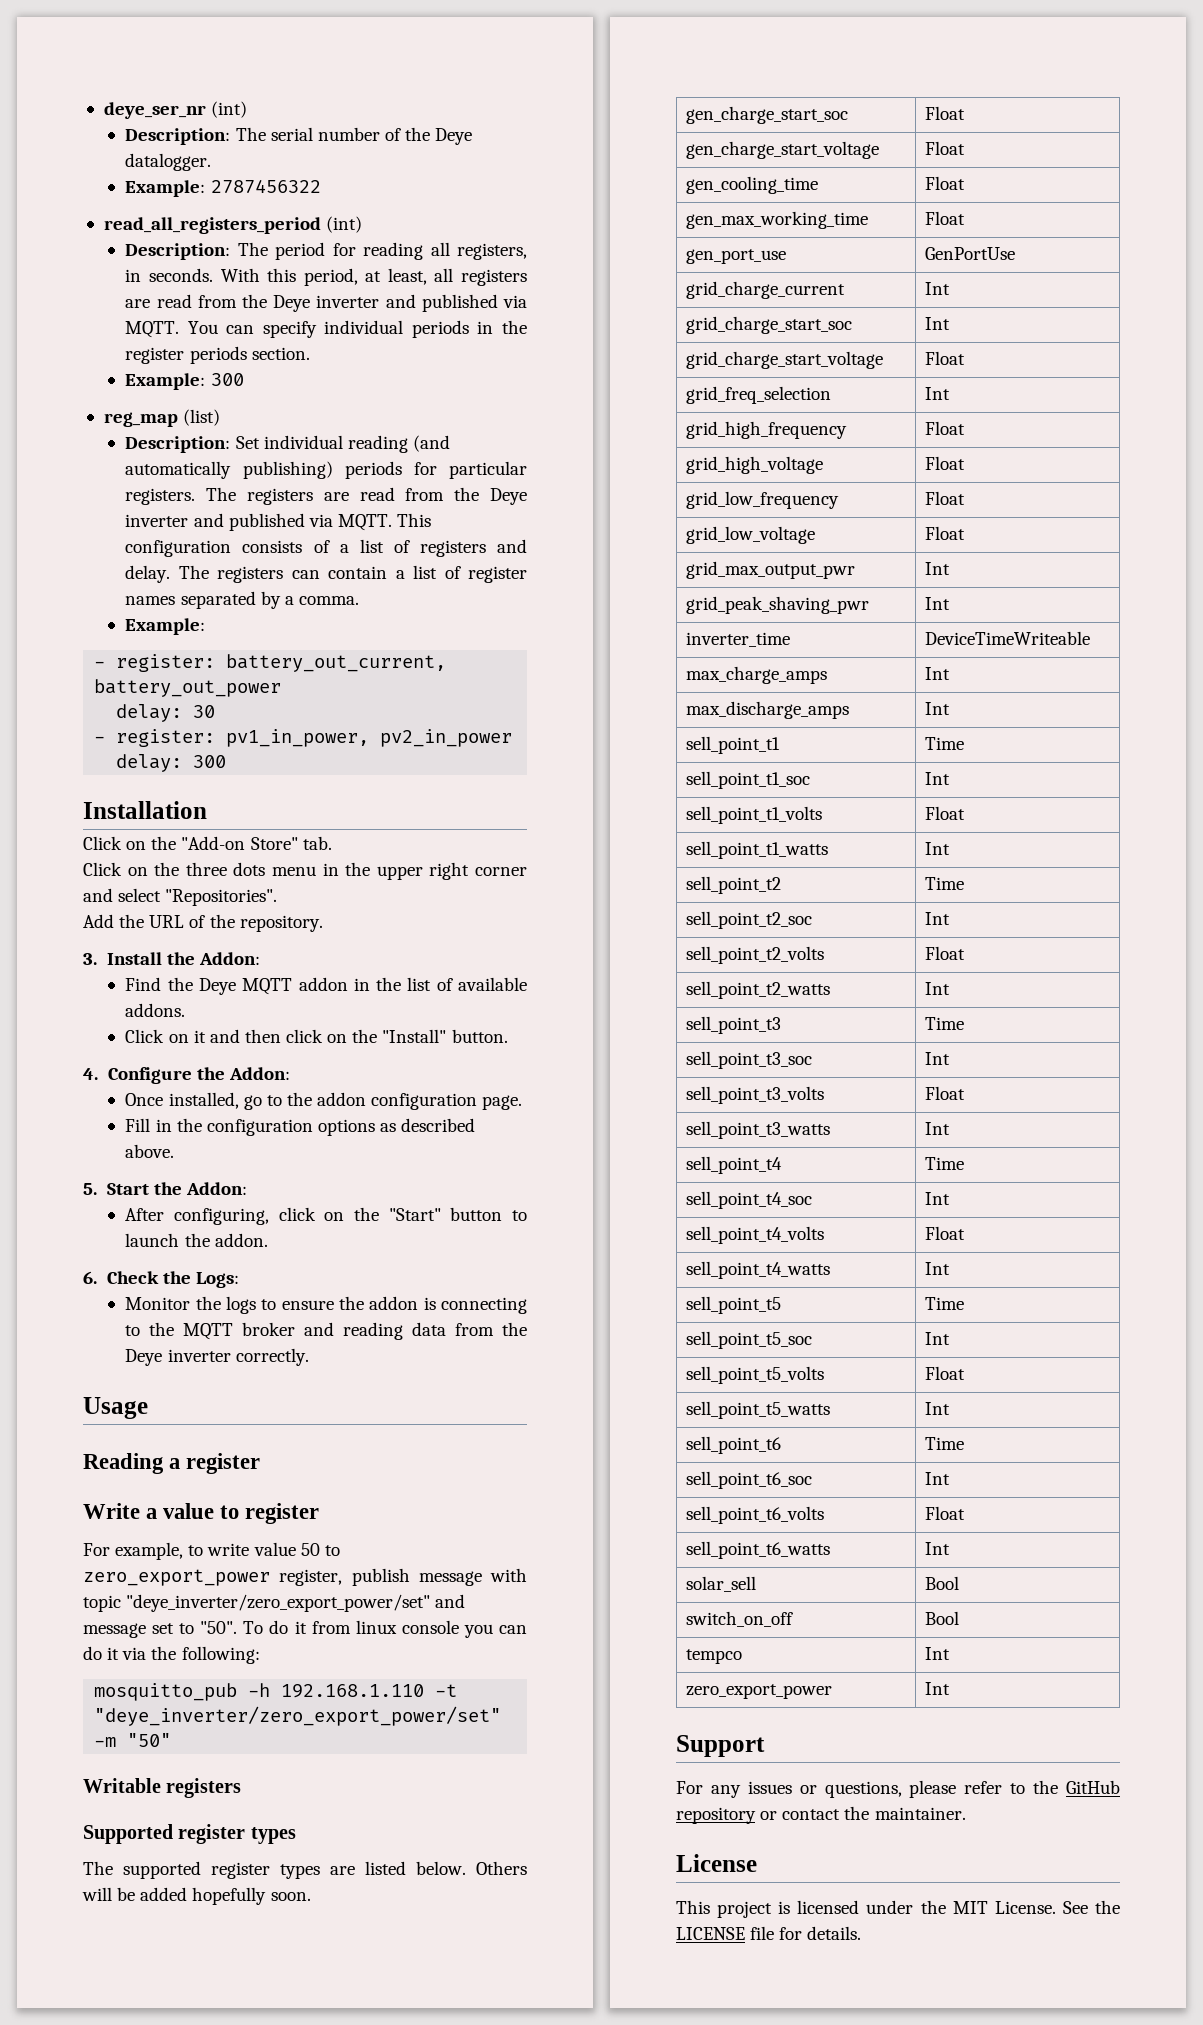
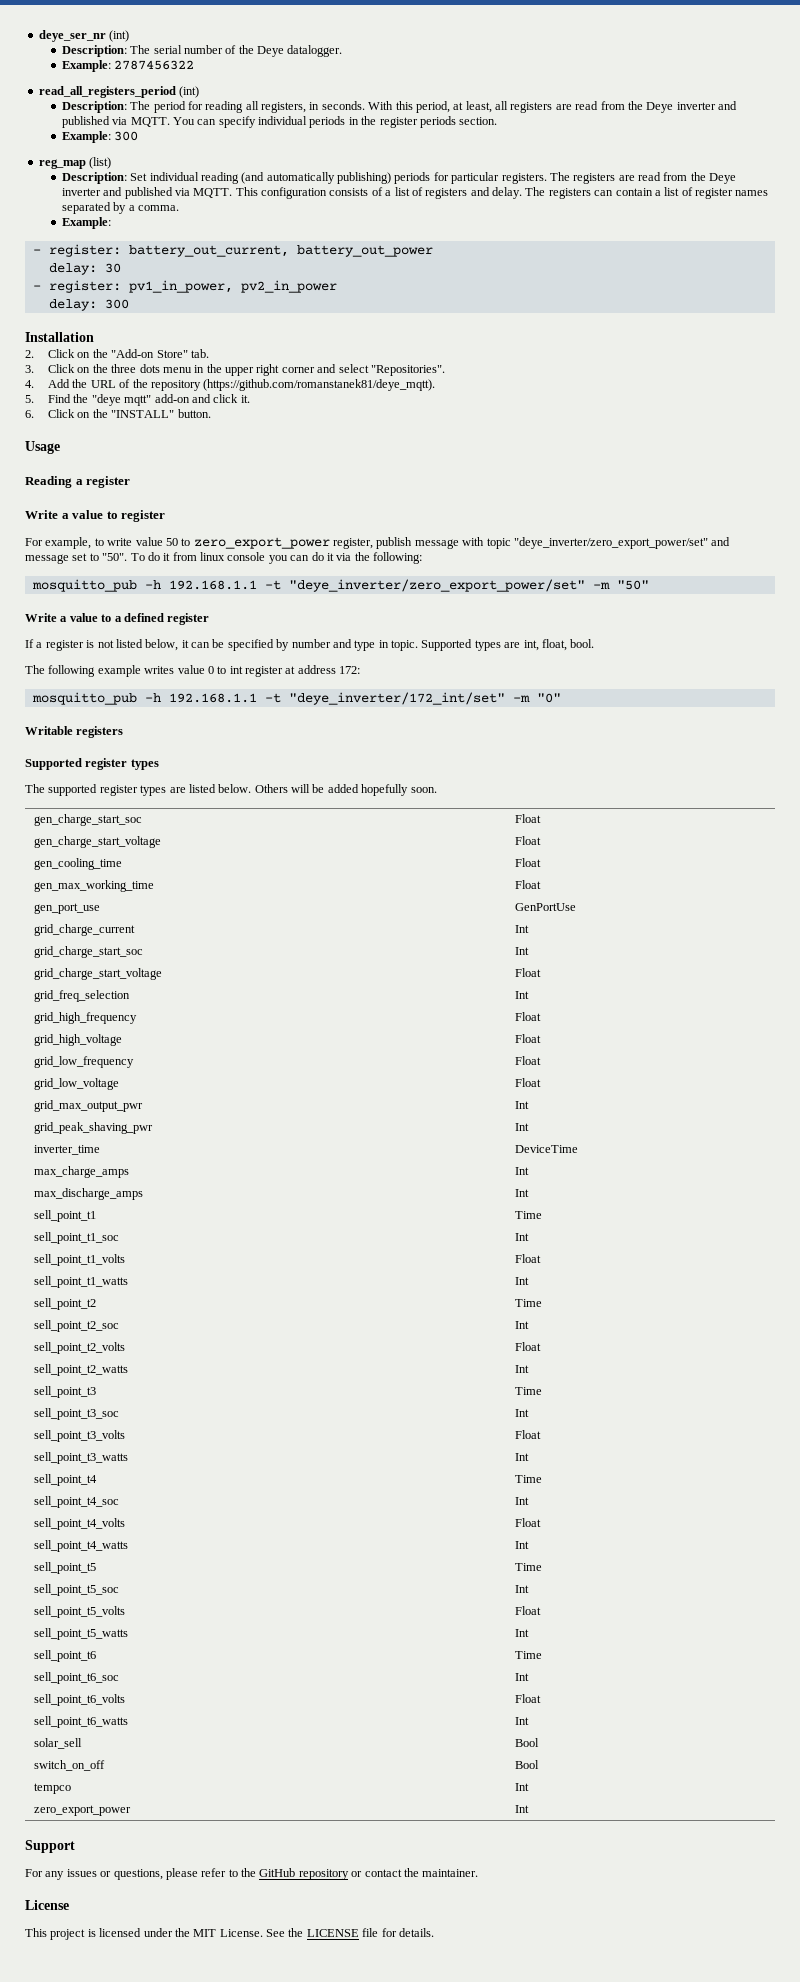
(207, 810) none -> [25,350,34,358] 2.
(332, 843) none -> [25,365,34,373] 3.
(278, 897) none -> [25,380,34,388] 4.
[239,915,323,932] [83,952,260,965] [125,977,527,995] [125,1003,186,1017] [125,1029,508,1043] [83,1067,290,1084] [125,1092,523,1110] [125,1118,476,1136] [125,1144,175,1158] [83,1182,247,1195] [125,1207,527,1225] [125,1233,268,1247] [83,1271,239,1288] [125,1296,527,1314] [125,1322,527,1340] [125,1348,309,1366] repository. // 3. Install the Addon: // Find the Deye MQTT addon in the list of available addons. // Click on it and then click on the "Install" button. // 4. Configure the Addon: // Once installed, go to the addon configuration page. // Fill in the configuration options as described above. // 5. Start the Addon: // After configuring, click on the "Start" button to launch the addon. // 6. Check the Logs: // Monitor the logs to ensure the addon is connecting to the MQTT broker and reading data from the Deye inverter correctly. -> [150,379,436,391] [25,394,250,406] [25,409,211,418] repository (https://github.com/romanstanek81/deye_mqtt). // 5. Find the "deye mqtt" add-on and click it. // 6. Click on the "INSTALL" button.
[281,1684,425,1698] 192.168.1.110 -> [168,580,257,590] 192.168.1.1
(172, 1740) none -> [25,613,210,625] [25,639,595,651] [25,665,361,677] [31,692,561,705] // Write a value to a defined register // If a register is not listed below, it can be specified by number and type in topic. Supported types are int, float, bool. // The following example writes value 0 to int register at address 172: // mosquitto_pub -h 192.168.1.1 -t "deye_inverter/172_int/set" -m "0"
[924,631,1090,645] DeviceTimeWriteable -> [514,1145,578,1153] DeviceTime

